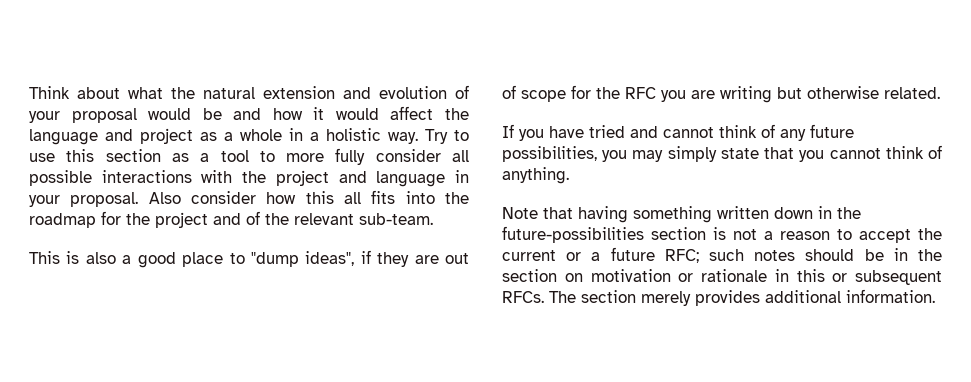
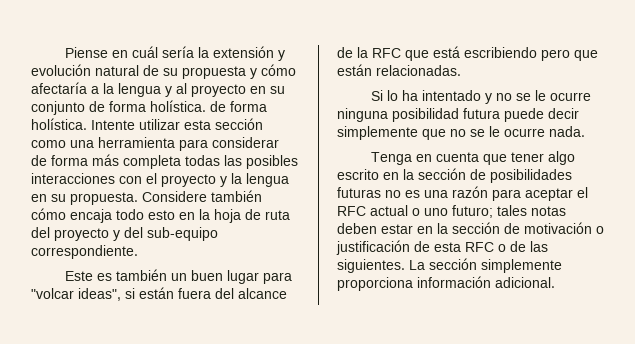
[29,85,469,99] [29,106,469,123] [29,128,469,145] [29,148,470,165] [29,170,470,187] [29,190,469,207] [29,211,433,228] [29,250,470,268] [502,85,940,103] [502,124,854,141] [502,145,942,162] [502,167,569,184] [502,206,861,223] [502,226,942,243] [502,247,942,263] [502,269,942,285] [502,289,935,306] Think about what the natural extension and evolution of your proposal would be and how it would affect the language and project as a whole in a holistic way. Try to use this section as a tool to more fully consider all possible interactions with the project and language in your proposal. Also consider how this all fits into the roadmap for the project and of the relevant sub-team. // This is also a good place to "dump ideas", if they are out of scope for the RFC you are writing but otherwise related. // If you have tried and cannot think of any future possibilities, you may simply state that you cannot think of anything. // Note that having something written down in the future-possibilities section is not a reason to accept the current or a future RFC; such notes should be in the section on motivation or rationale in this or subsequent RFCs. The section merely provides additional information. -> [65,46,286,61] [31,64,296,79] [31,82,285,97] [31,100,267,115] [31,118,263,130] [31,137,279,151] [31,154,298,169] [31,173,289,187] [31,190,262,205] [31,208,290,223] [31,227,218,241] [31,245,138,259] [65,269,293,284] [31,287,287,301] [337,46,598,61] [337,64,461,76] [371,90,592,104] [337,108,579,122] [337,126,585,140] [371,151,576,165] [337,168,572,183] [337,186,588,201] [337,205,566,218] [337,222,604,234] [336,240,548,255] [337,258,562,273] [337,276,555,291] Piense en cuál sería la extensión y evolución natural de su propuesta y cómo afectaría a la lengua y al proyecto en su conjunto de forma holística. de forma holística. Intente utilizar esta sección como una herramienta para considerar de forma más completa todas las posibles interacciones con el proyecto y la lengua en su propuesta. Considere también cómo encaja todo esto en la hoja de ruta del proyecto y del sub-equipo correspondiente. // Este es también un buen lugar para "volcar ideas", si están fuera del alcance de la RFC que está escribiendo pero que están relacionadas. // Si lo ha intentado y no se le ocurre ninguna posibilidad futura puede decir simplemente que no se le ocurre nada. // Tenga en cuenta que tener algo escrito en la sección de posibilidades futuras no es una razón para aceptar el RFC actual o uno futuro; tales notas deben estar en la sección de motivación o justificación de esta RFC o de las siguientes. La sección simplemente proporciona información adicional.

